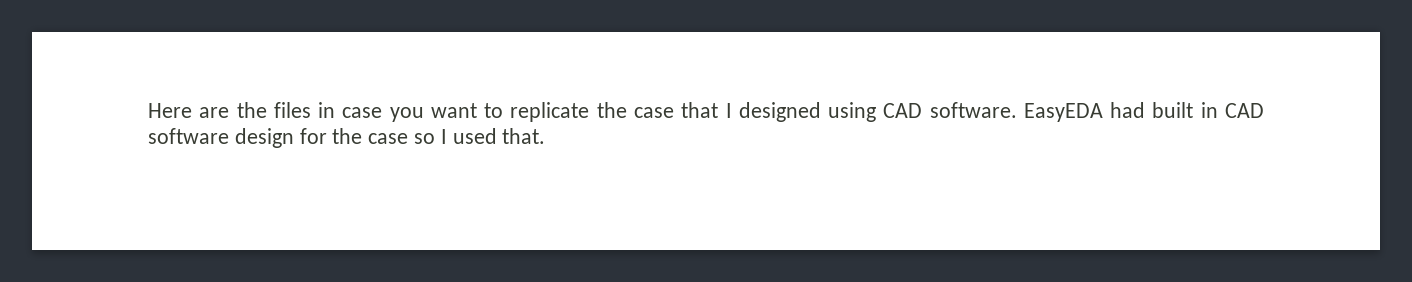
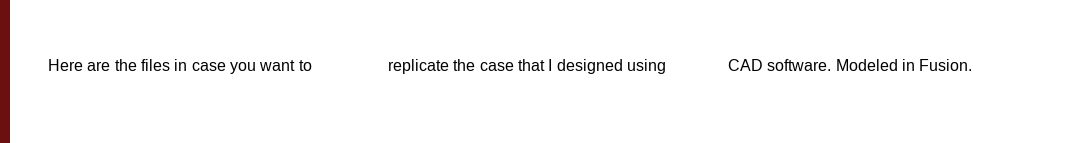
[1023,102,1264,122] [148,128,546,148] EasyEDA had built in CAD software design for the case so I used that. -> [835,59,973,71] Modeled in Fusion.

